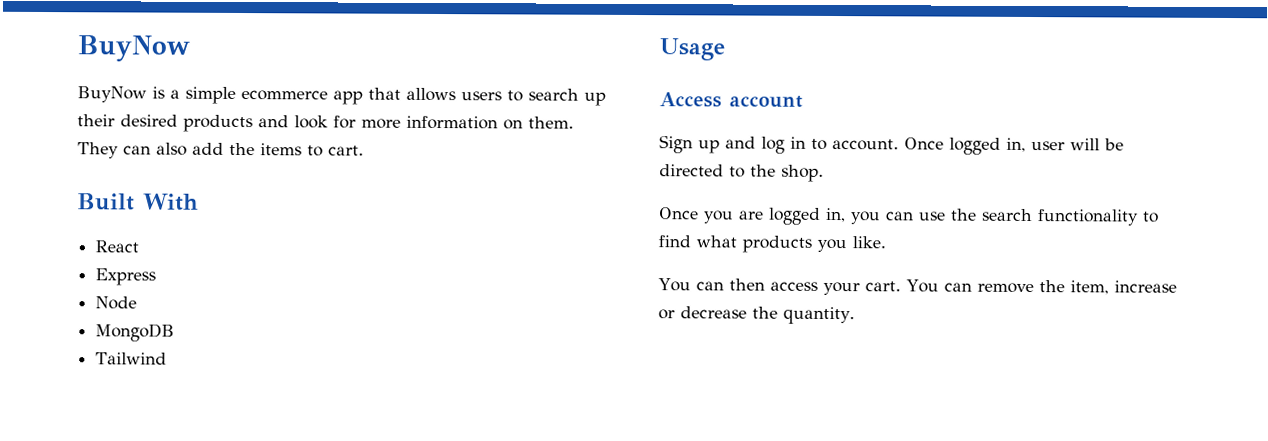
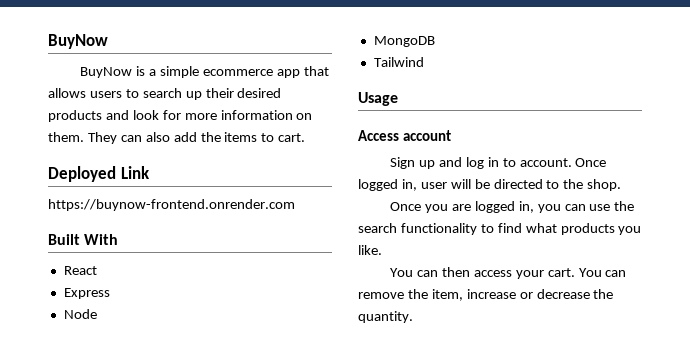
(364, 150) none -> [48,166,150,182] [48,199,295,211] // Deployed Link // https://buynow-frontend.onrender.com

